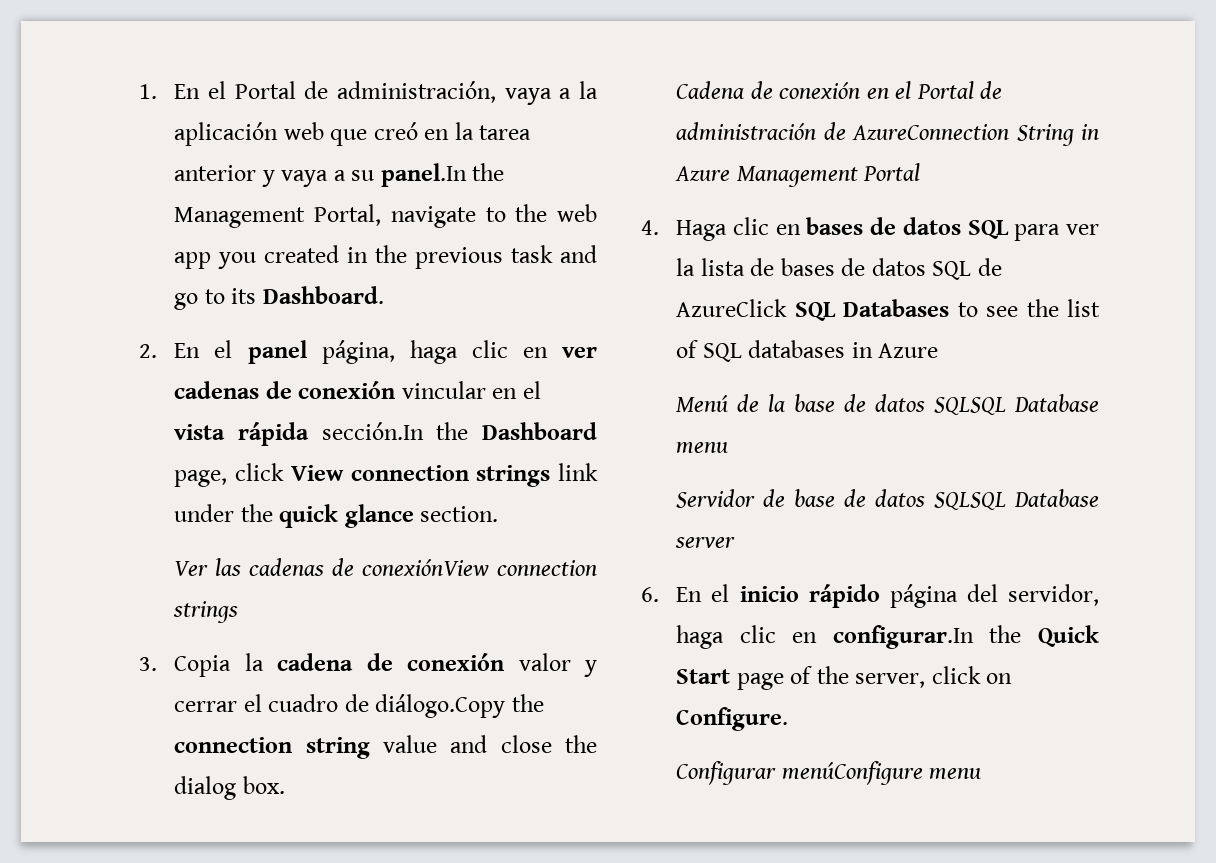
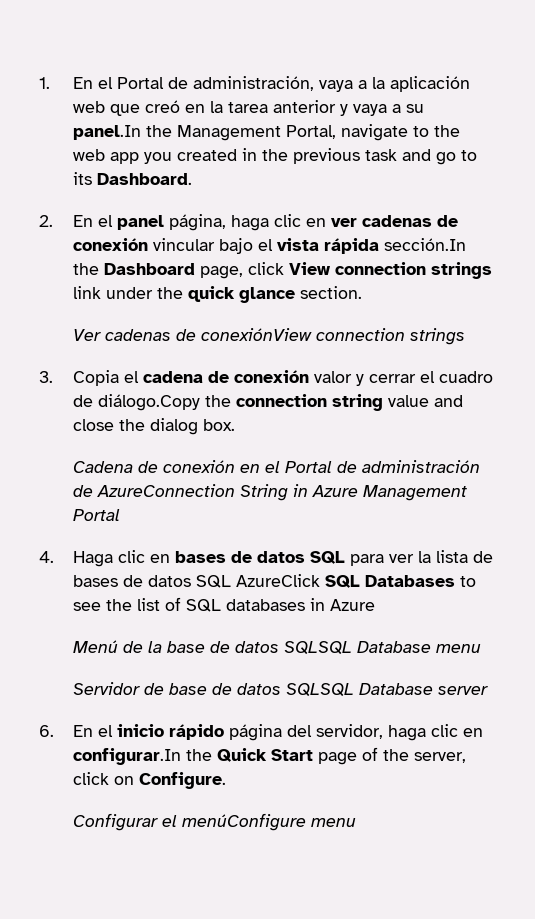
[492,388,518,399] en -> [218,238,253,254] bajo
[215,558,242,576] las -> (101, 335) none
[244,653,264,671] la -> [123,371,139,383] el
[977,258,1002,276] de -> (231, 581) none
(777, 773) none -> [161,815,177,827] el

